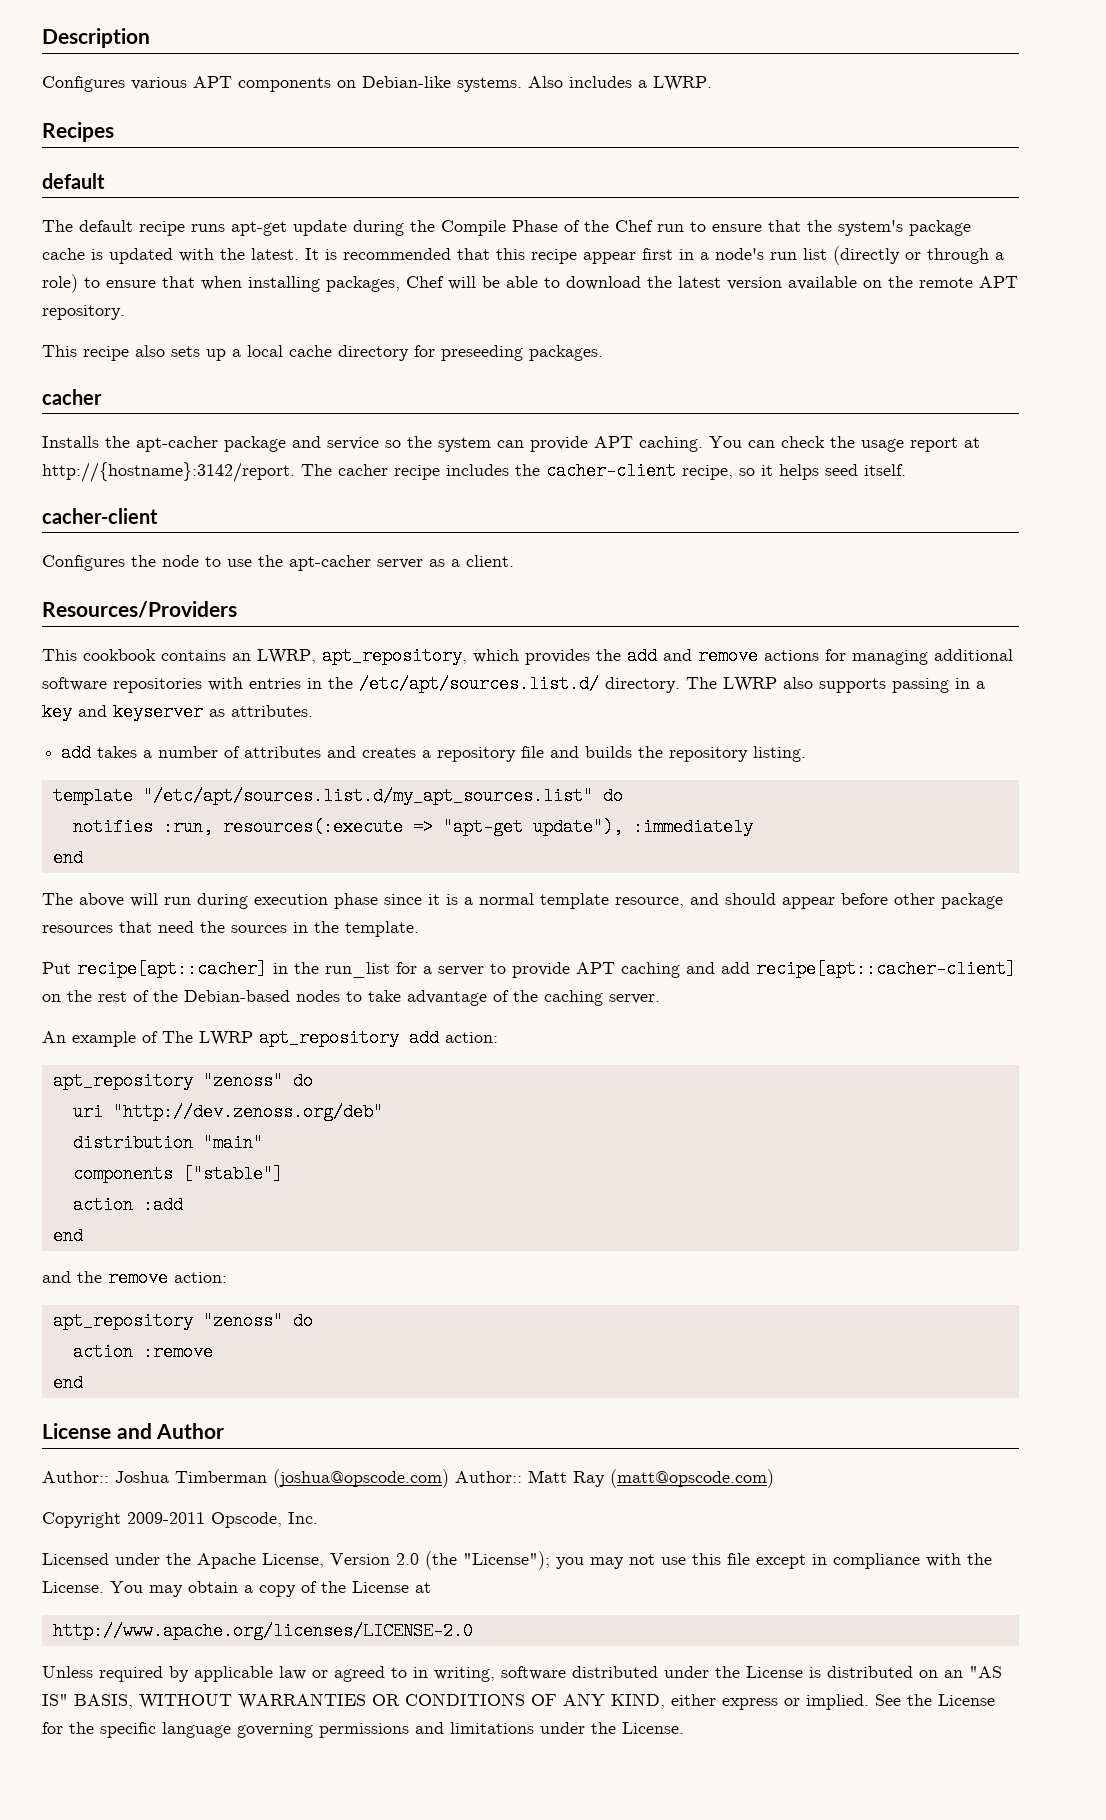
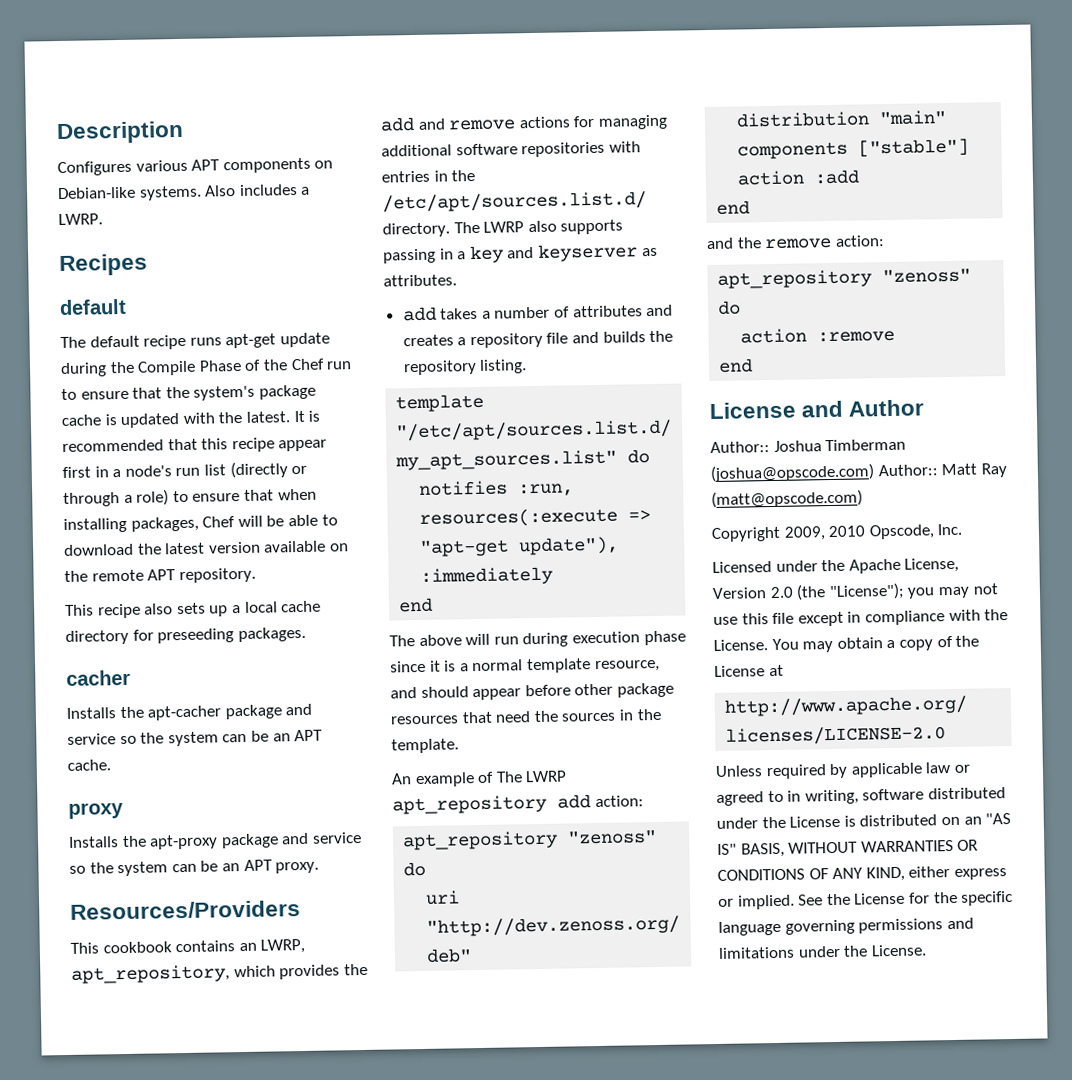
[530,436,980,452] [42,462,906,483] [42,508,158,524] [42,555,514,571] provide APT caching. You can check the usage report at http://{hostname}:3142/report. The cacher recipe includes the cacher-client recipe, so it helps seed itself. // cacher-client // Configures the node to use the apt-cacher server as a client. -> [250,729,324,742] [67,759,111,771] [68,802,124,819] [68,832,362,850] [69,859,320,877] be an APT cache. // proxy // Installs the apt-proxy package and service so the system can be an APT proxy.
[42,960,1016,978] [42,990,660,1006] // Put recipe[apt::cacher] in the run_list for a server to provide APT caching and add recipe[apt::cacher-client] on the rest of the Debian-based nodes to take advantage of the caching server. -> (459, 746) none
[127,1512,205,1524] 2009-2011 -> [783,525,866,541] 2009, 2010

